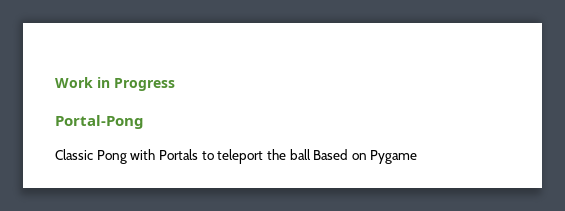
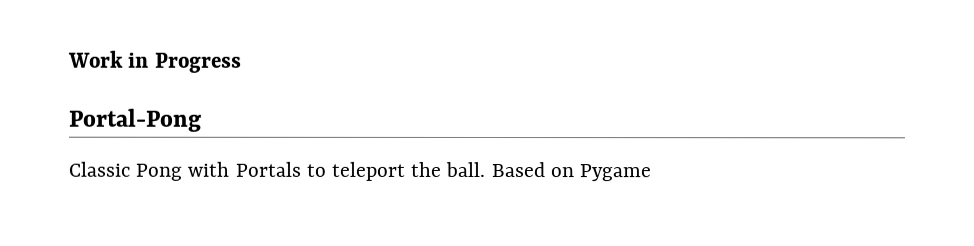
[289,149,311,160] ball -> [445,161,486,177] ball.

